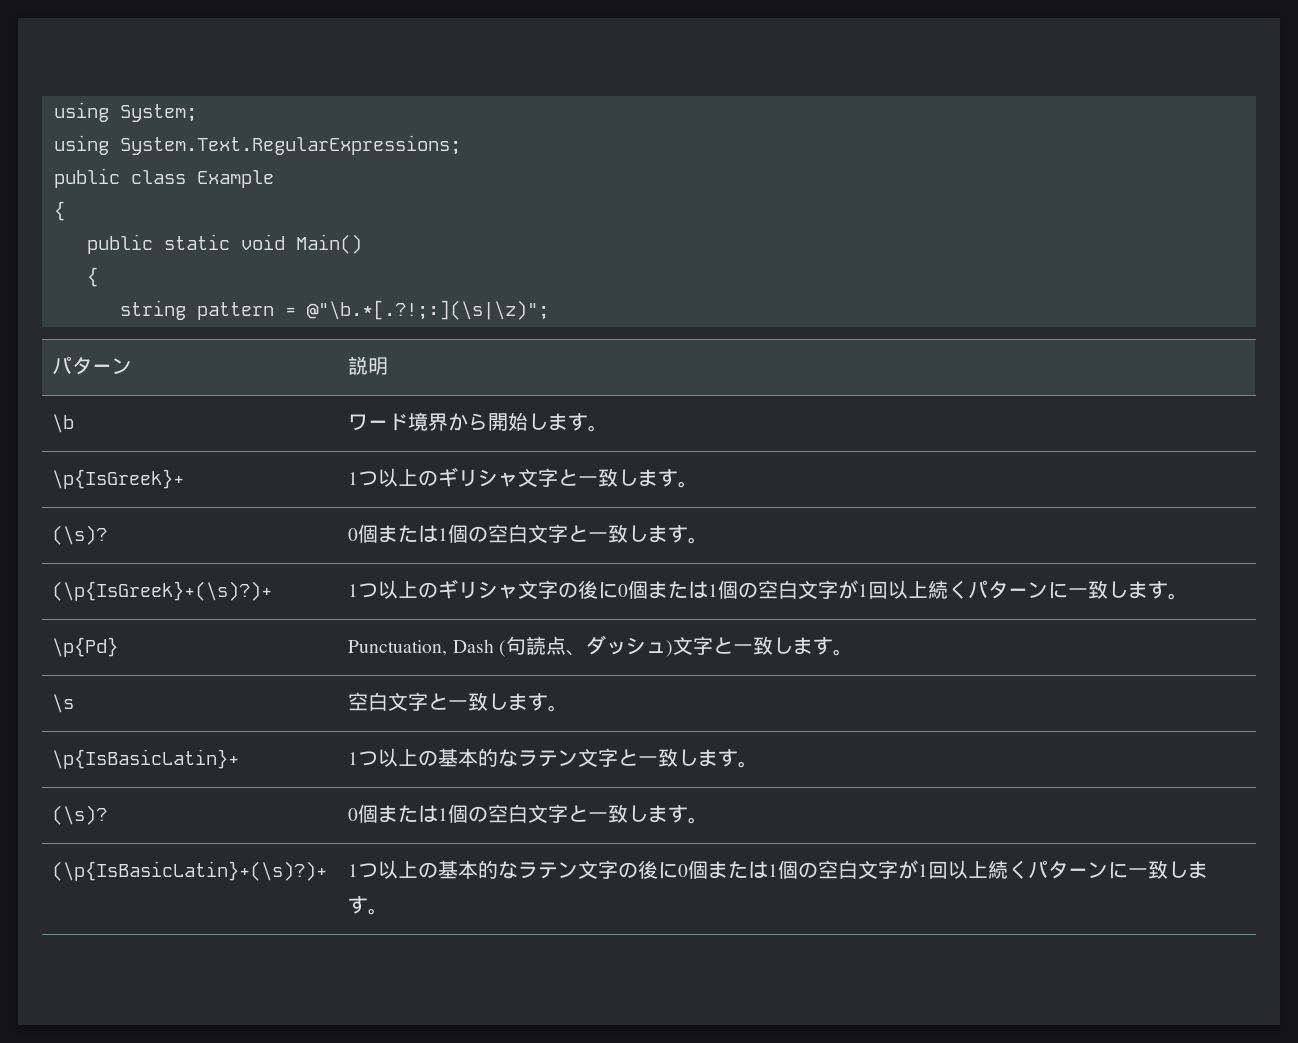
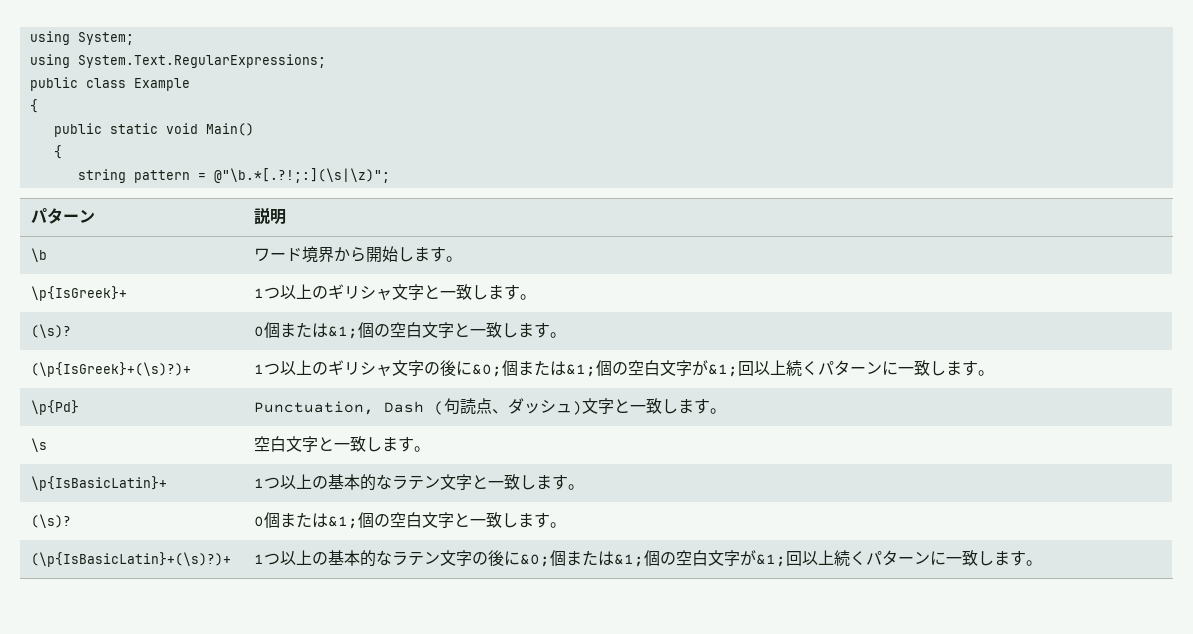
[438,528,449,541] 1 -> [328,326,359,339] &1;
[618,580,869,599] 0個または1個の空白文字が1 -> [472,360,739,377] &0;個または&1;個の空白文字が&1;
[438,808,449,821] 1 -> [328,516,359,529] &1;
[678,860,929,879] 0個または1個の空白文字が1 -> [520,550,787,567] &0;個または&1;個の空白文字が&1;

